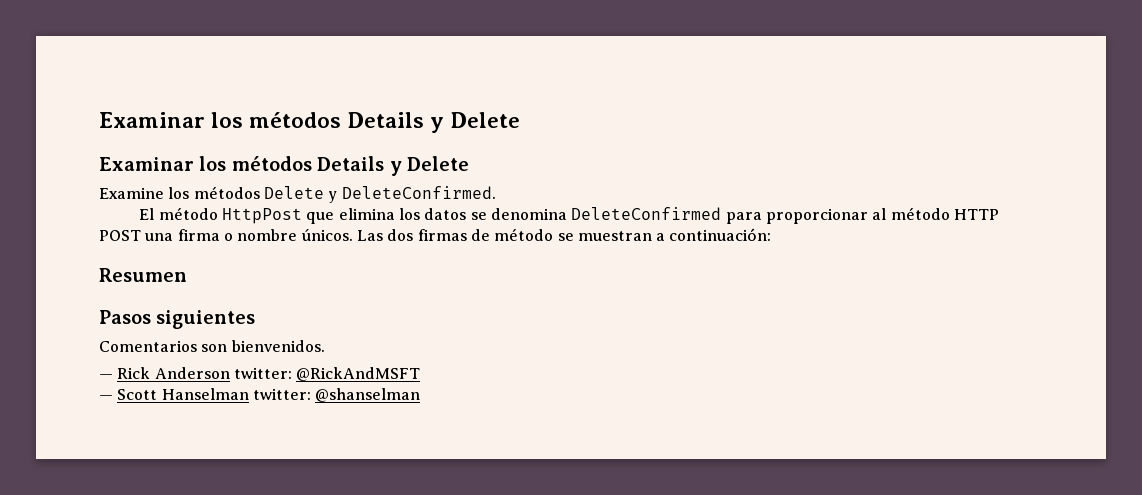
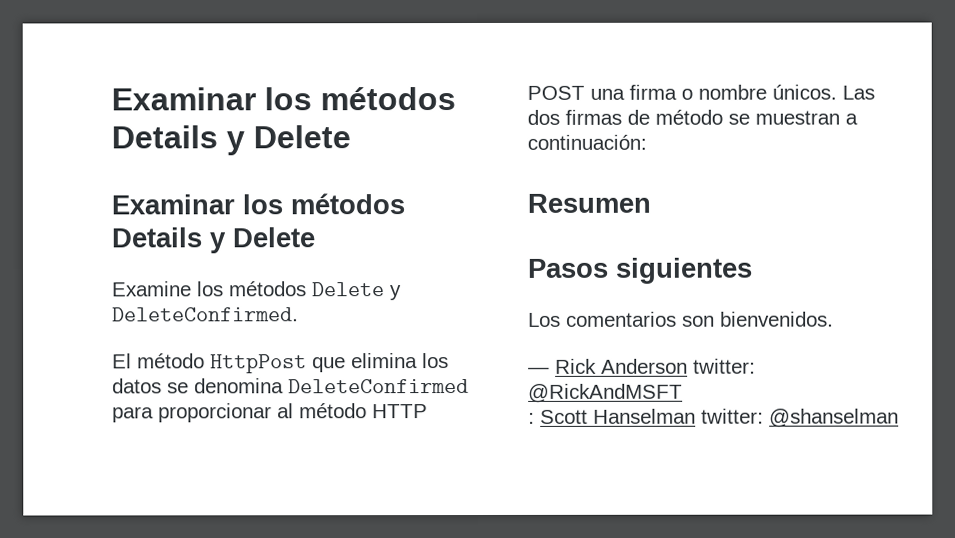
[99,340,197,352] Comentarios -> [528,311,677,327] Los comentarios
[99,395,113,400] — -> [528,412,535,424] :

